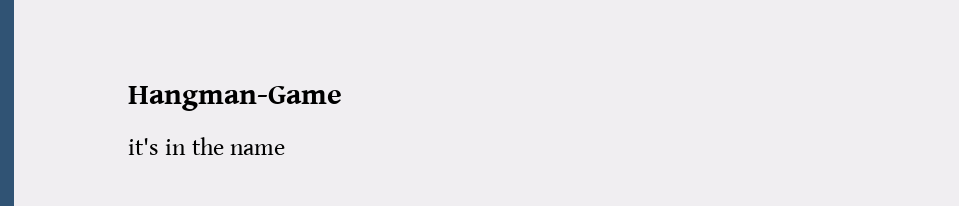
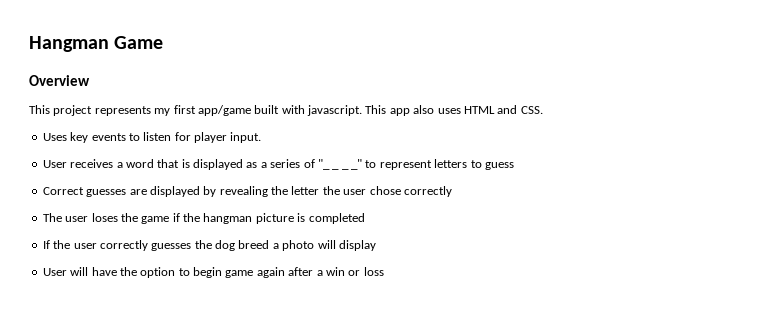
[128,86,342,111] [128,137,286,155] Hangman-Game // it's in the name -> [29,36,164,52] [29,75,90,86] [29,105,543,116] [42,132,262,143] [42,159,514,170] [42,186,452,197] [42,213,365,224] [42,240,376,251] [42,267,384,278] Hangman Game // Overview // This project represents my first app/game built with javascript. This app also uses HTML and CSS. // Uses key events to listen for player input. // User receives a word that is displayed as a series of "_ _ _ _" to represent letters to guess // Correct guesses are displayed by revealing the letter the user chose correctly // The user loses the game if the hangman picture is completed // If the user correctly guesses the dog breed a photo will display // User will have the option to begin game again after a win or loss

